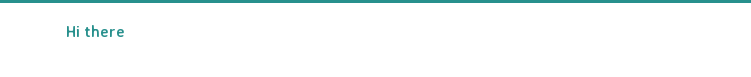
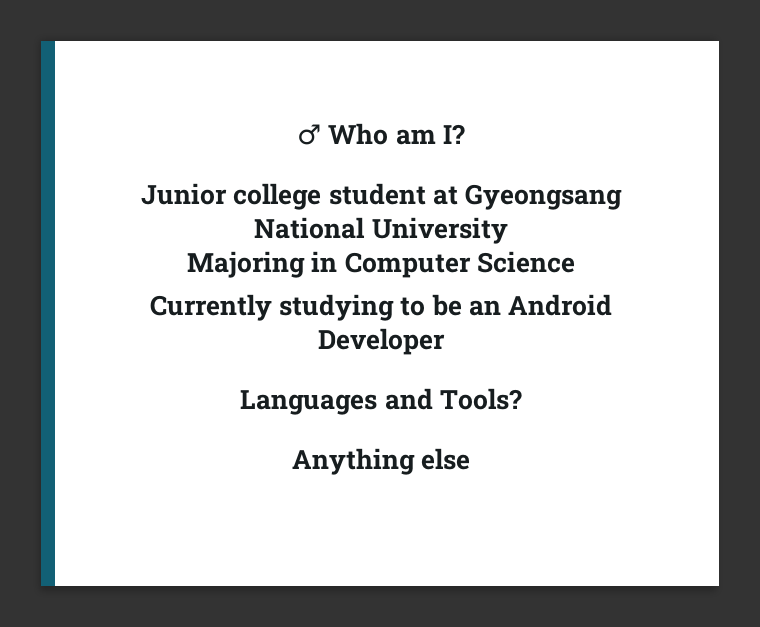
[66,25,126,37] Hi there -> [297,123,465,145] [141,183,622,210] [254,217,508,244] [187,251,575,278] [150,294,612,321] [318,328,445,355] [240,388,522,415] [291,448,471,475] ♂ Who am I? // Junior college student at Gyeongsang National University // Majoring in Computer Science // Currently studying to be an Android Developer // Languages and Tools? // Anything else

